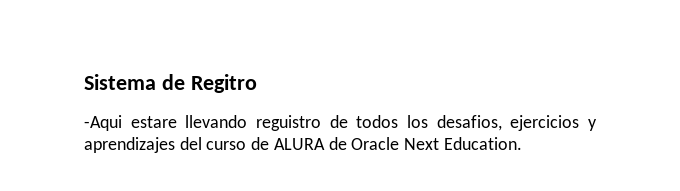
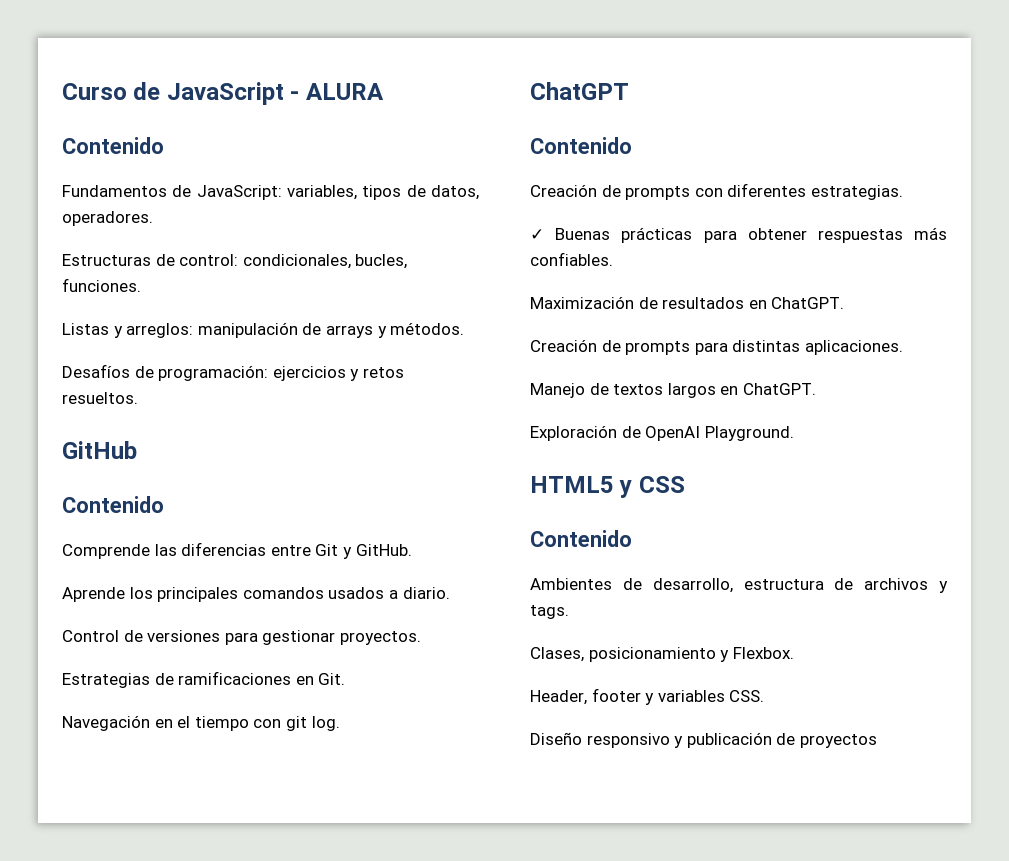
[84,74,257,93] [84,115,597,131] [84,137,522,153] Sistema de Regitro // -Aqui estare llevando reguistro de todos los desafios, ejercicios y aprendizajes del curso de ALURA de Oracle Next Education. -> [62,82,384,105] [62,137,164,154] [62,185,479,200] [62,211,153,226] [62,254,408,269] [62,278,141,292] [62,322,465,338] [62,364,404,381] [62,392,138,404] [62,441,137,459] [62,496,164,513] [62,542,412,559] [62,587,450,602] [62,630,421,645] [62,671,346,688] [62,715,340,731] [530,82,629,100] [530,137,632,154] [530,183,903,200] [530,227,947,243] [530,252,613,266] [530,296,845,309] [530,339,903,355] [530,383,816,398] [530,425,794,441] [530,476,685,498] [530,530,632,547] [530,578,948,593] [530,605,569,619] [530,647,794,662] [530,688,765,705] [530,732,877,748] Curso de JavaScript - ALURA // Contenido // Fundamentos de JavaScript: variables, tipos de datos, operadores. // Estructuras de control: condicionales, bucles, funciones. // Listas y arreglos: manipulación de arrays y métodos. // Desafíos de programación: ejercicios y retos resueltos. // GitHub // Contenido // Comprende las diferencias entre Git y GitHub. // Aprende los principales comandos usados a diario. // Control de versiones para gestionar proyectos. // Estrategias de ramificaciones en Git. // Navegación en el tiempo con git log. // ChatGPT // Contenido // Creación de prompts con diferentes estrategias. // ✓ Buenas prácticas para obtener respuestas más confiables. // Maximización de resultados en ChatGPT. // Creación de prompts para distintas aplicaciones. // Manejo de textos largos en ChatGPT. // Exploración de OpenAI Playground. // HTML5 y CSS // Contenido // Ambientes de desarrollo, estructura de archivos y tags. // Clases, posicionamiento y Flexbox. // Header, footer y variables CSS. // Diseño responsivo y publicación de proyectos

